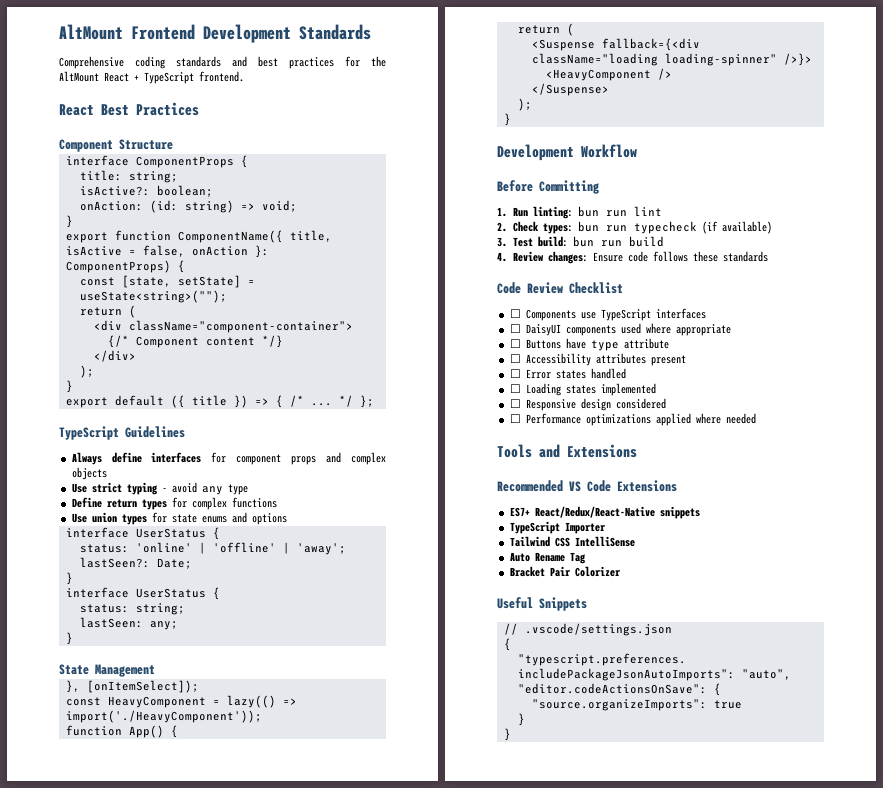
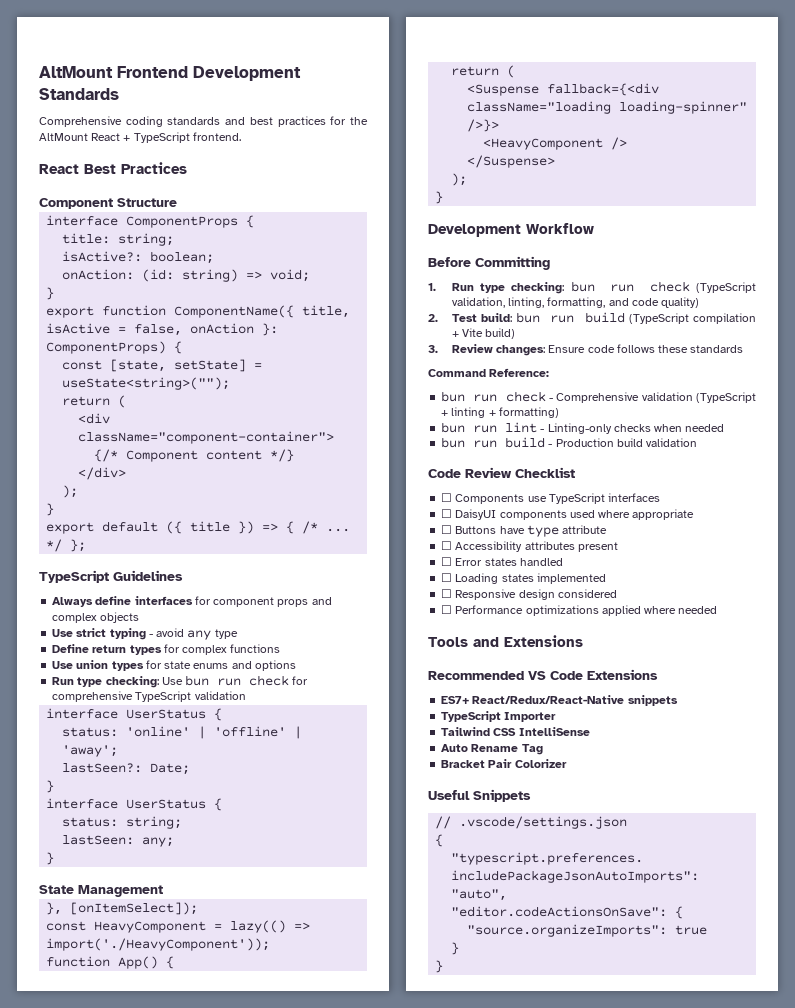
(287, 519) none -> [52,675,309,688] [52,691,246,702] // Run type checking: Use bun run check for comprehensive TypeScript validation
[533,206,663,219] [497,221,773,234] [497,237,507,247] linting: bun run lint // 2. Check types: bun run typecheck (if available) // 3. -> [480,281,756,294] [451,297,700,308] [428,314,438,322] type checking: bun run check (TypeScript validation, linting, formatting, and code quality) // 2.
[497,252,507,262] // 4. -> [628,313,756,324] [451,328,516,339] [428,345,438,353] (TypeScript compilation + Vite build) // 3.
(769, 256) none -> [428,368,550,377] [441,391,756,403] [441,407,559,418] [441,422,725,434] [441,437,698,448] // Command Reference: // bun run check - Comprehensive validation (TypeScript + linting + formatting) // bun run lint - Linting-only checks when needed // bun run build - Production build validation

